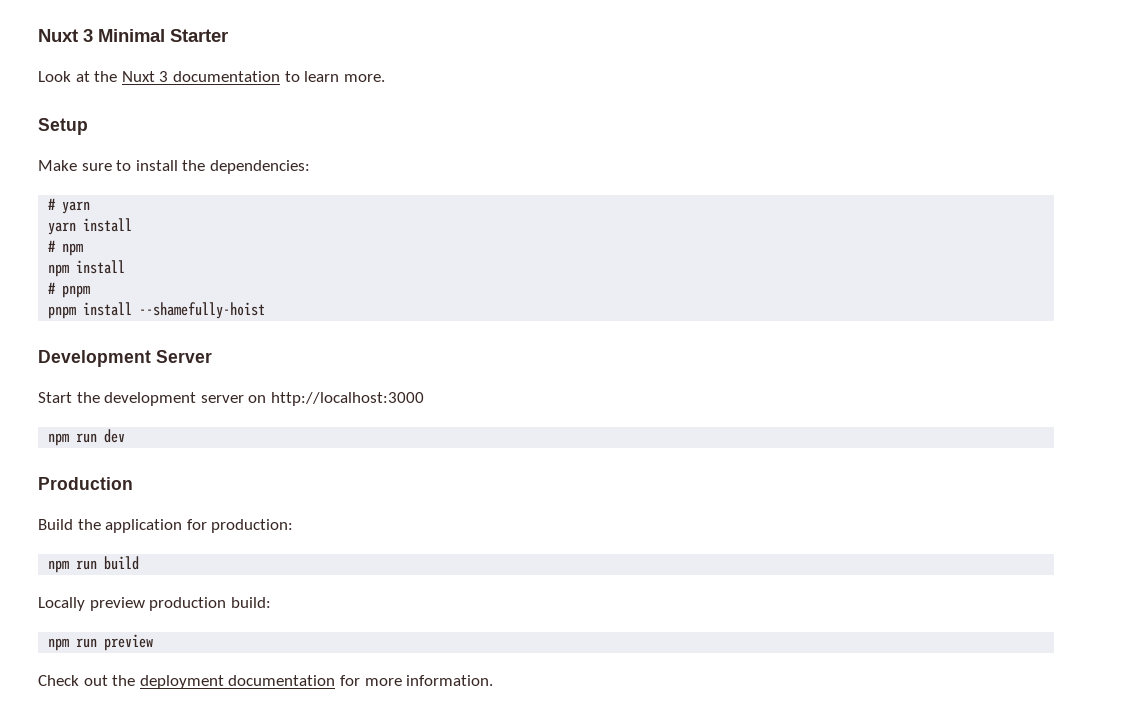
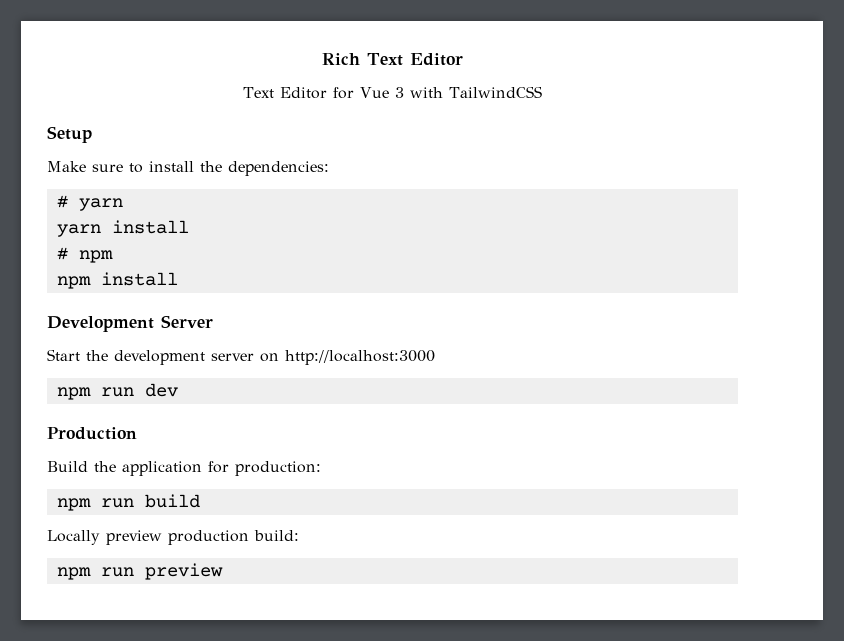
[38,29,228,42] [38,71,385,82] Nuxt 3 Minimal Starter // Look at the Nuxt 3 documentation to learn more. -> [322,53,463,66] [243,86,542,99] Rich Text Editor // Text Editor for Vue 3 with TailwindCSS
[48,282,91,298] [48,302,266,319] // # pnpm // pnpm install --shamefully-hoist -> (178, 279) none
[38,675,494,689] // Check out the deployment documentation for more information. -> (223, 571) none

